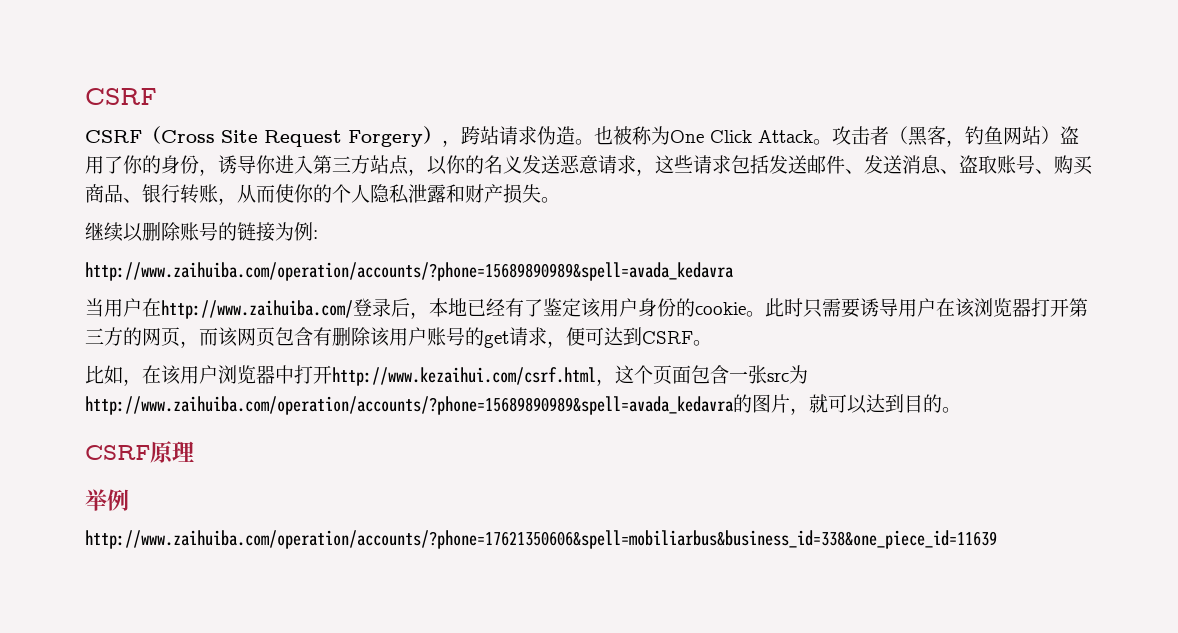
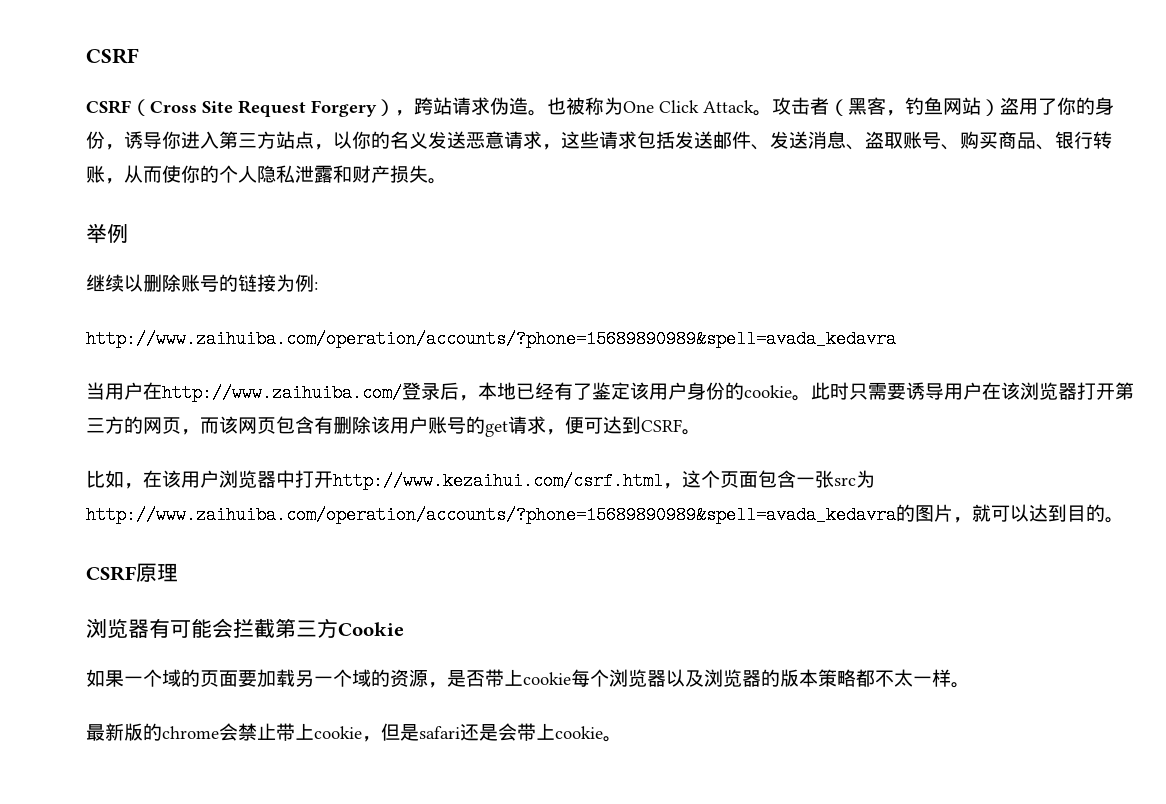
(560, 200) none -> [86,223,128,244] // 举例
[85,489,129,511] [85,530,997,549] 举例 // http://www.zaihuiba.com/operation/accounts/?phone=17621350606&spell=mobiliarbus&business_id=338&one_piece_id=11639 -> [86,618,404,638] [86,669,970,688] [86,723,622,742] 浏览器有可能会拦截第三方Cookie // 如果一个域的页面要加载另一个域的资源，是否带上cookie每个浏览器以及浏览器的版本策略都不太一样。 // 最新版的chrome会禁止带上cookie，但是safari还是会带上cookie。

